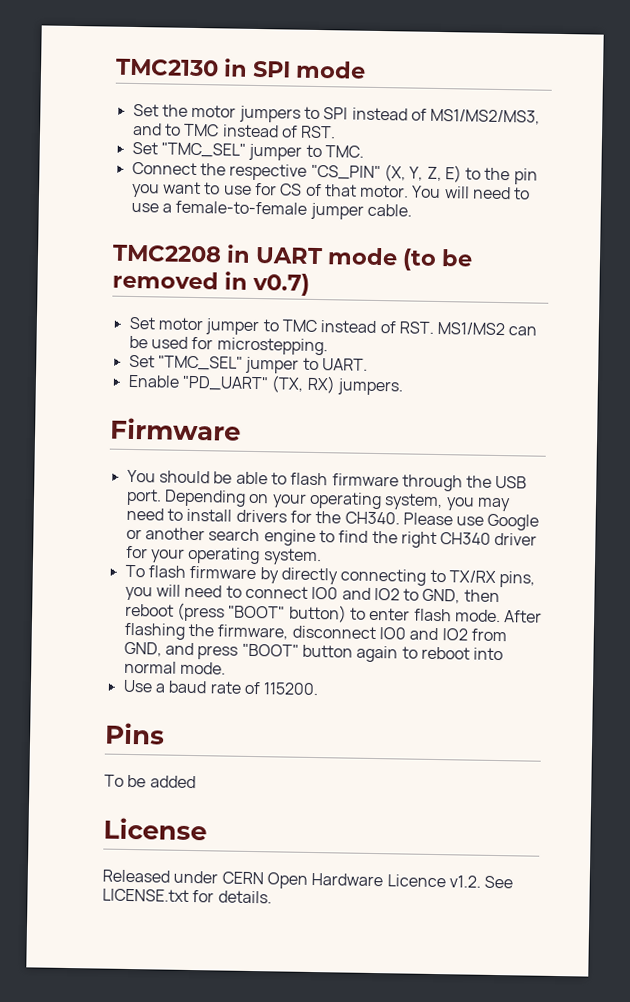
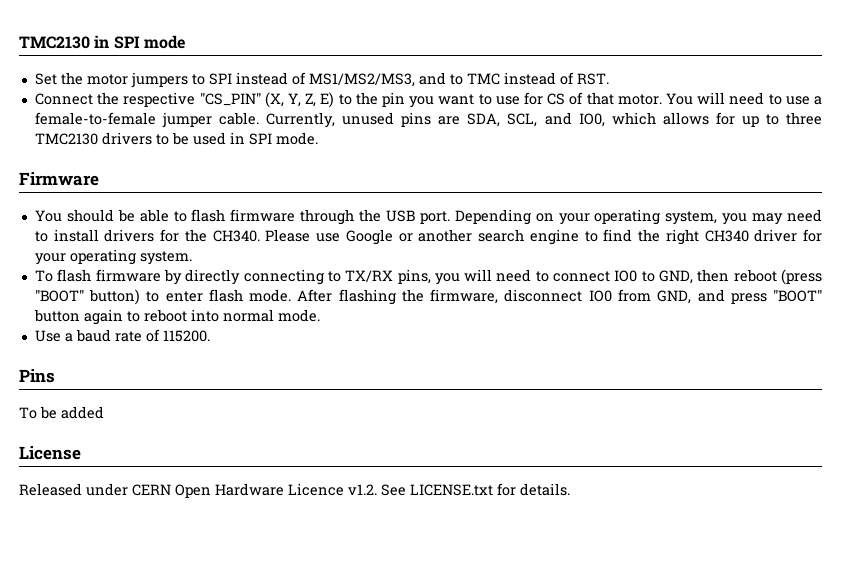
[131,141,364,161] // Set "TMC_SEL" jumper to TMC. -> (609, 79) none
[112,244,474,271] [112,270,311,296] [128,316,538,336] [128,335,328,356] [128,354,368,374] [127,374,404,396] // TMC2208 in UART mode (to be removed in v0.7) // Set motor jumper to TMC instead of RST. MS1/MS2 can be used for microstepping. // Set "TMC_SEL" jumper to UART. // Enable "PD_UART" (TX, RX) jumpers. -> [266,112,822,128] [34,132,318,145] Currently, unused pins are SDA, SCL, and IO0, which allows for up to three TMC2130 drivers to be used in SPI mode.
[341,587,400,601] and IO2 -> (638, 276) none
[409,627,468,641] and IO2 -> (612, 296) none

